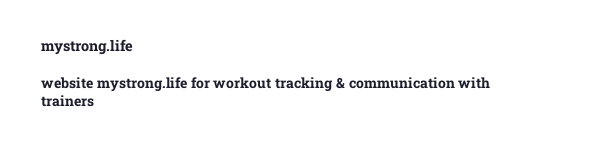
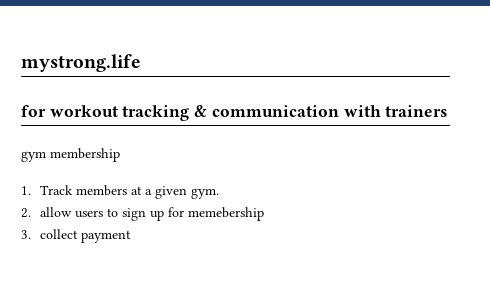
[41,77,187,91] website mystrong.life -> (141, 63) none
(94, 101) none -> [21,148,120,162] [21,185,219,199] [21,207,264,221] [21,229,131,243] // gym membership // 1. Track members at a given gym. // 2. allow users to sign up for memebership // 3. collect payment

